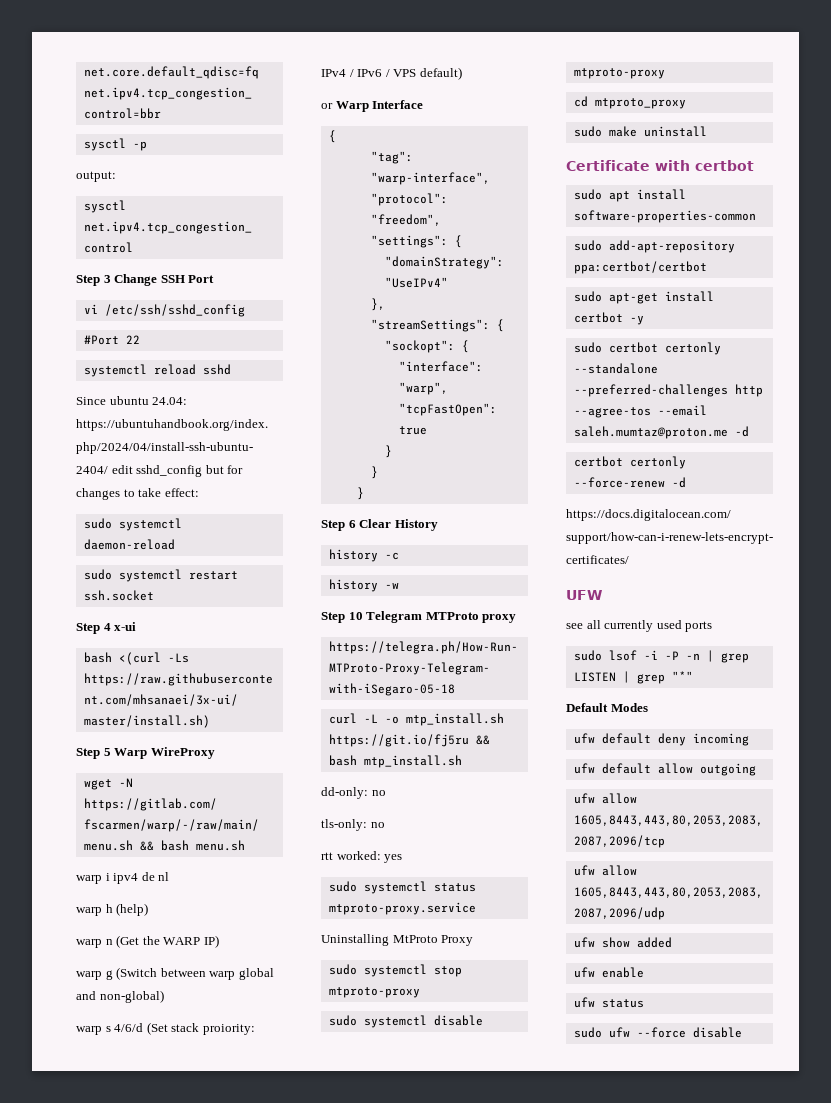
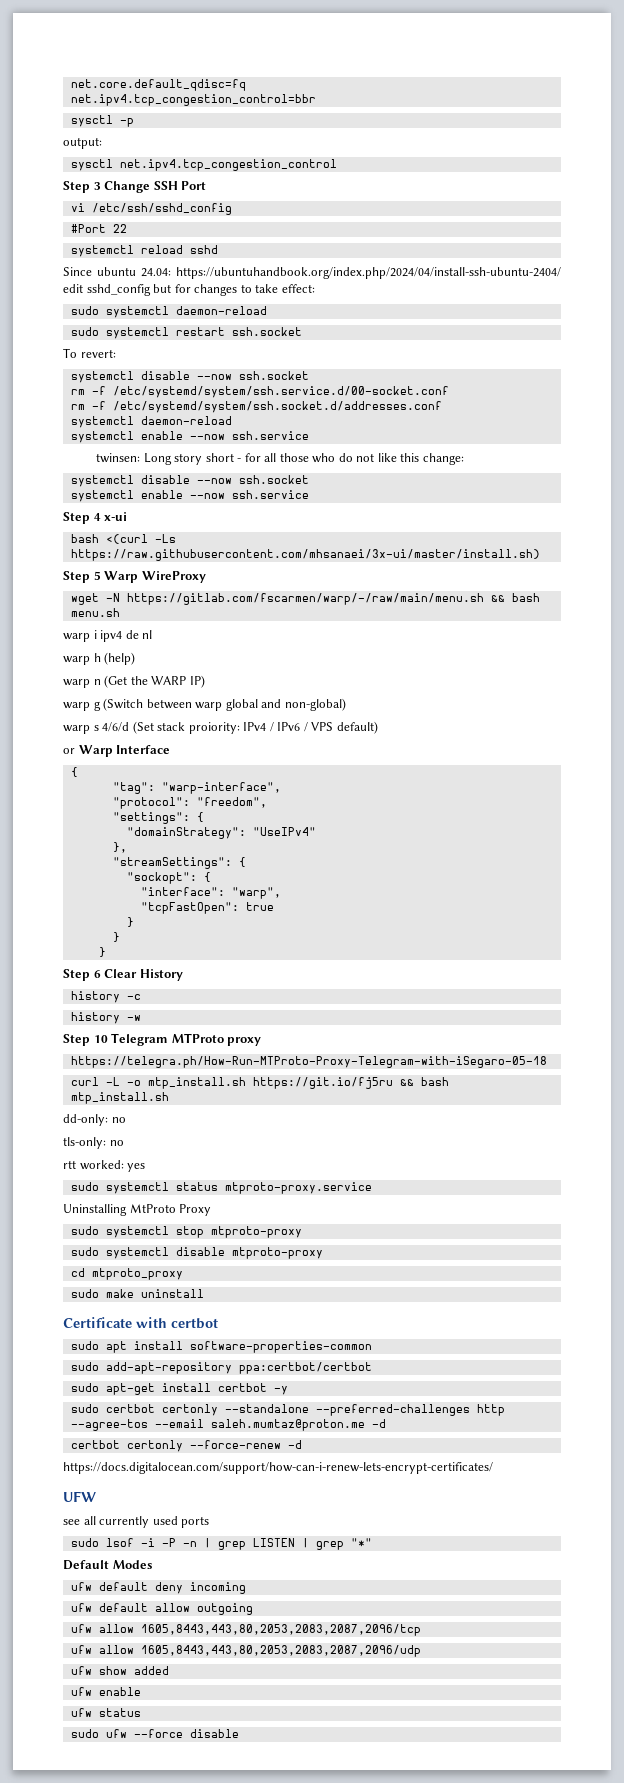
(154, 595) none -> [63,348,116,358] [70,371,309,383] [70,386,449,398] [70,401,442,413] [70,416,232,428] [70,431,309,443] [96,453,464,465] [70,475,309,487] [70,490,309,502] // To revert: // systemctl disable --now ssh.socket // rm -f /etc/systemd/system/ssh.service.d/00-socket.conf // rm -f /etc/systemd/system/ssh.socket.d/addresses.conf // systemctl daemon-reload // systemctl enable --now ssh.service // twinsen: Long story short - for all those who do not like this change: // systemctl disable --now ssh.socket // systemctl enable --now ssh.service

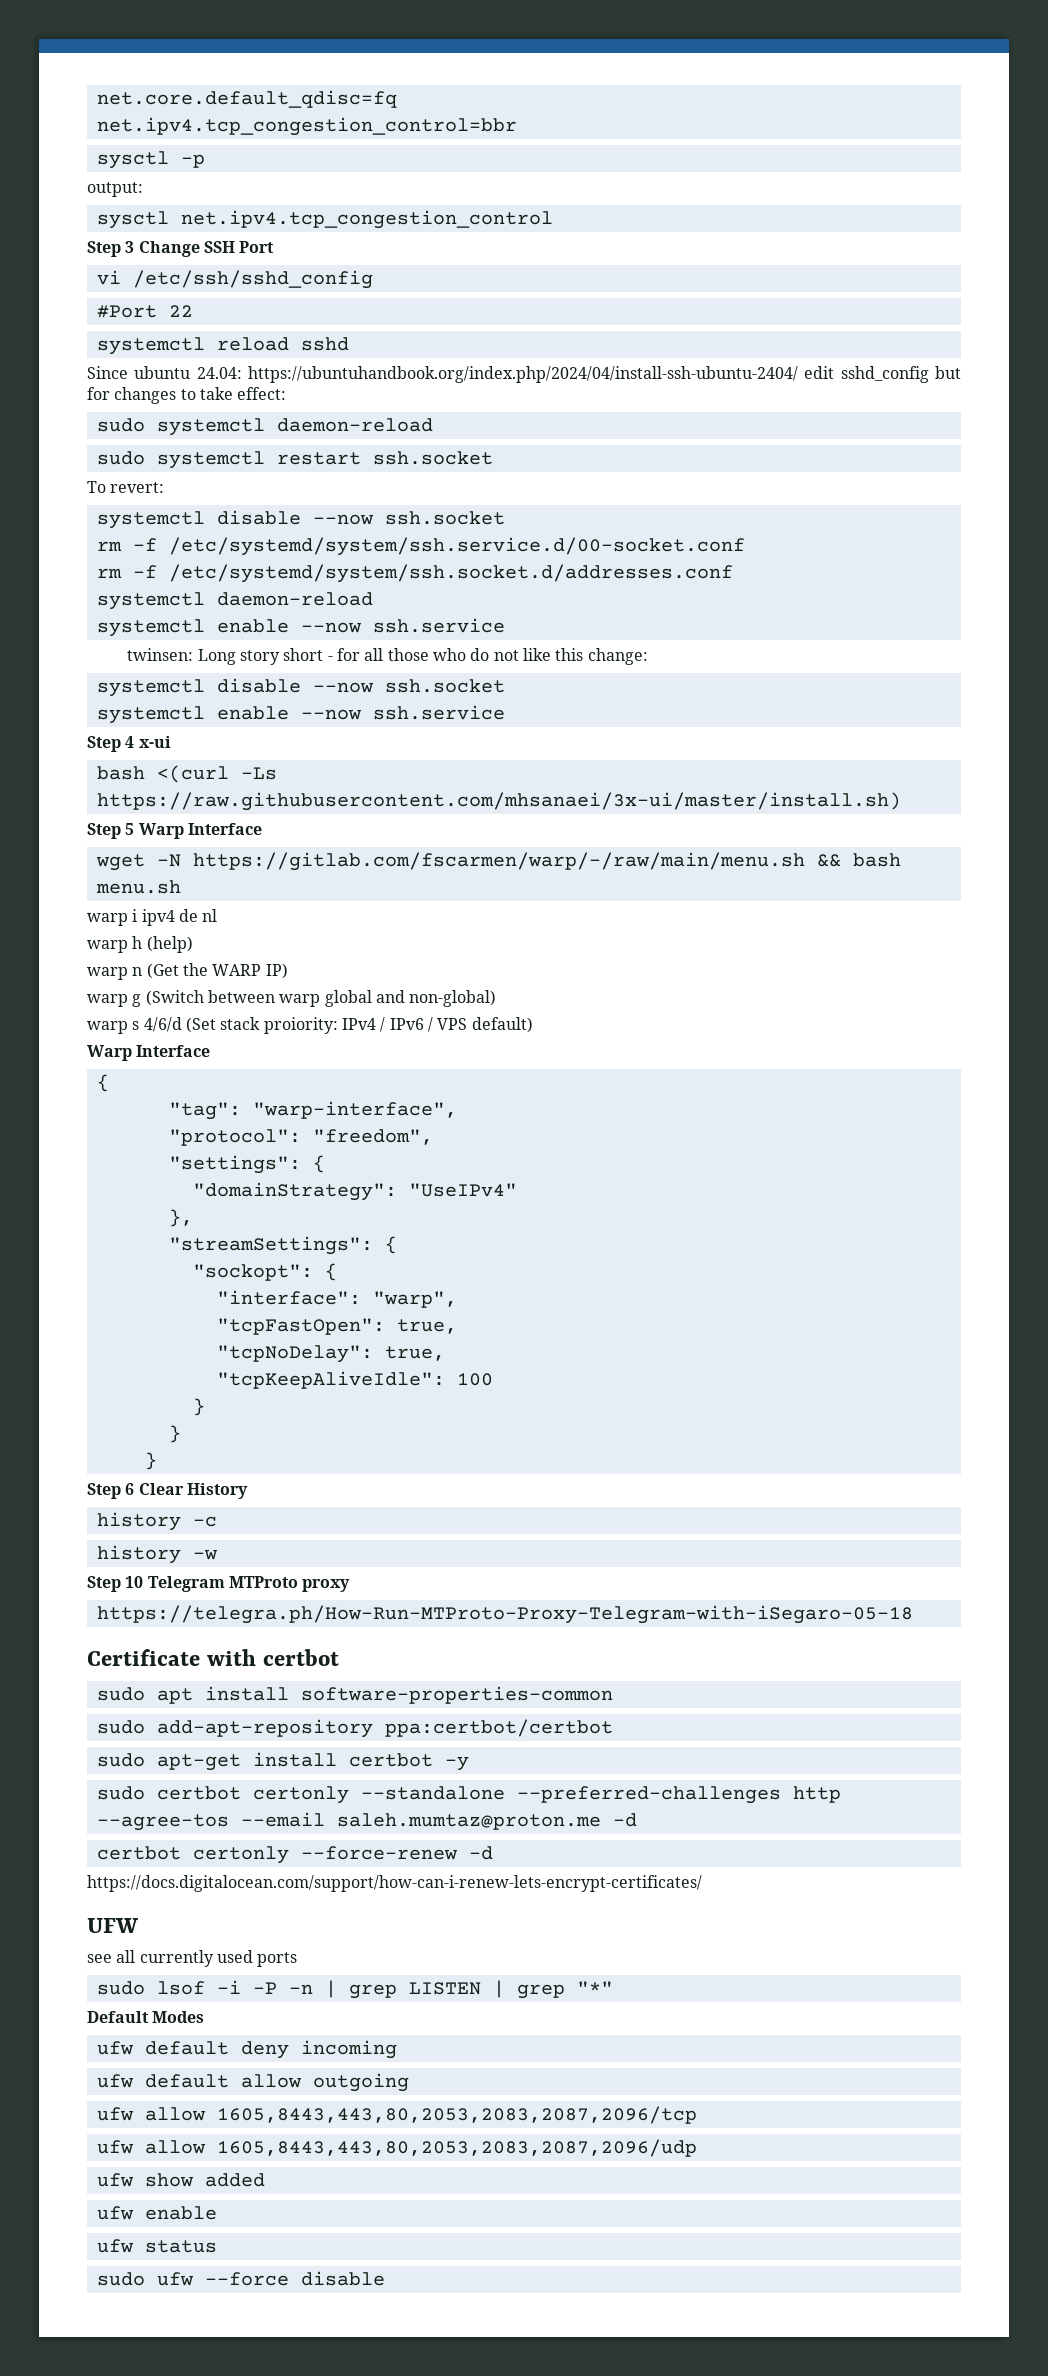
[141,571,206,583] WireProxy -> [187,823,262,835] Interface
[63,748,75,754] or -> (533, 1025) none
[245,902,274,911] true -> [396,1319,457,1334] [216,1345,445,1363] [216,1371,493,1389] true, // "tcpNoDelay": true, // "tcpKeepAliveIdle": 100
[70,1077,449,1089] [70,1092,169,1104] [63,1114,126,1126] [63,1137,124,1149] [63,1160,146,1172] [70,1182,372,1194] [63,1204,212,1216] [70,1226,302,1238] [70,1247,323,1259] [70,1268,183,1280] [70,1289,204,1298] // curl -L -o mtp_install.sh https://git.io/fj5ru && bash mtp_install.sh // dd-only: no // tls-only: no // rtt worked: yes // sudo systemctl status mtproto-proxy.service // Uninstalling MtProto Proxy // sudo systemctl stop mtproto-proxy // sudo systemctl disable mtproto-proxy // cd mtproto_proxy // sudo make uninstall -> (913, 1614) none

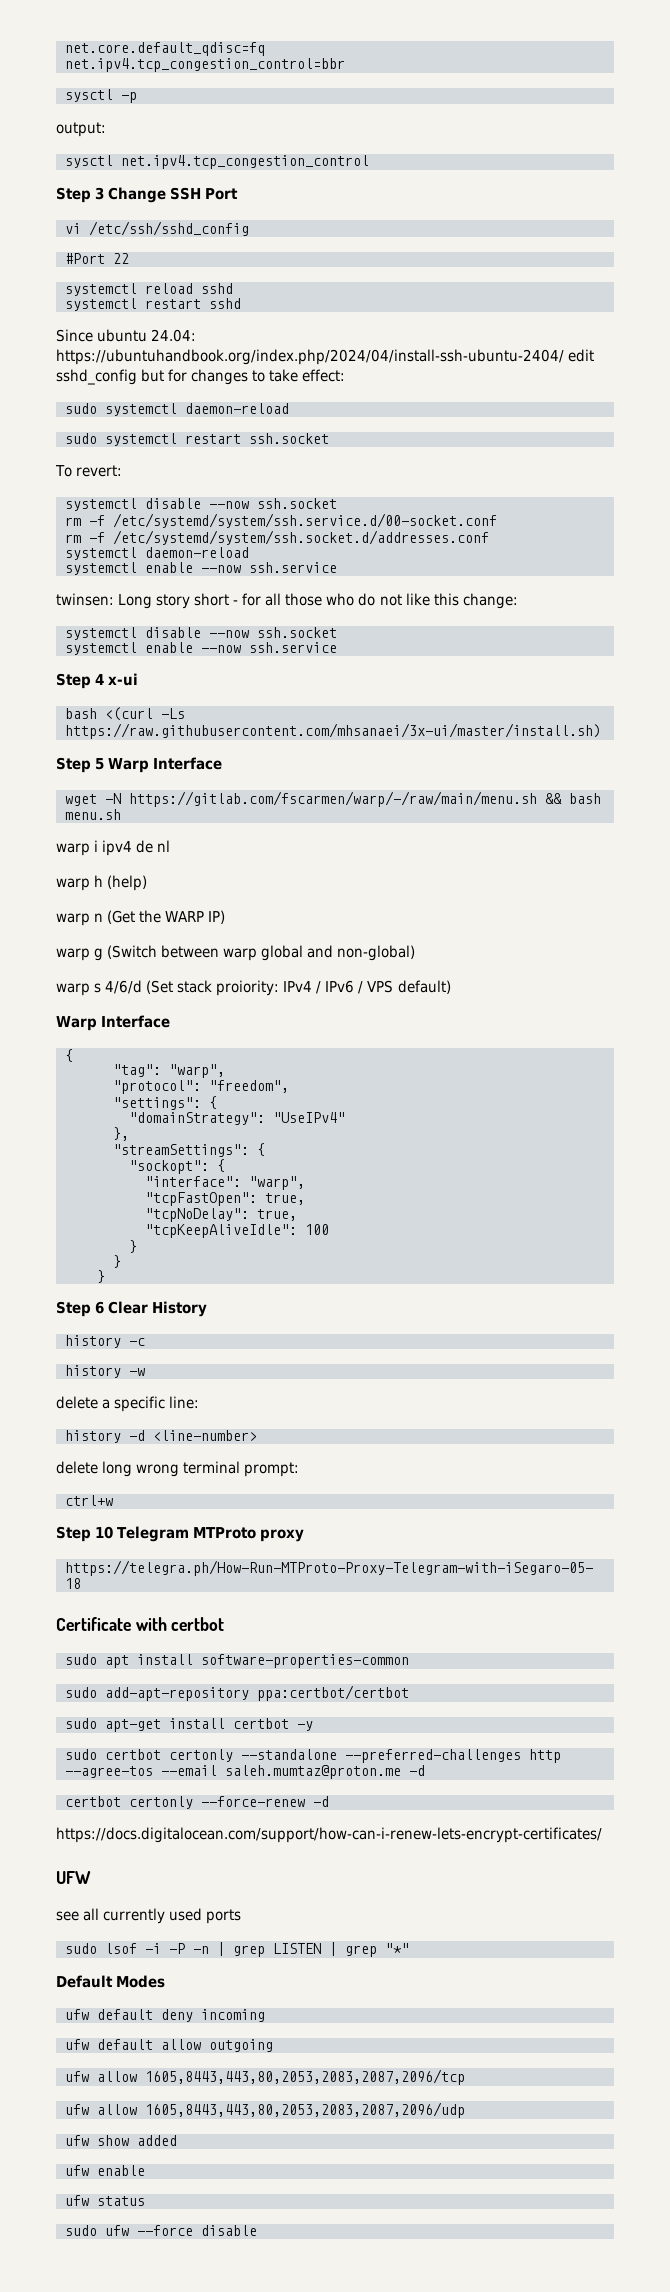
(349, 344) none -> [65,298,241,311] // systemctl restart sshd
[252,1101,457,1119] "warp-interface", -> [169,1064,225,1078] "warp",
(218, 1554) none -> [56,1396,200,1412] [65,1430,257,1443] [56,1461,300,1477] [65,1495,113,1506] // delete a specific line: // history -d <line-number> // delete long wrong terminal prompt: // ctrl+w

